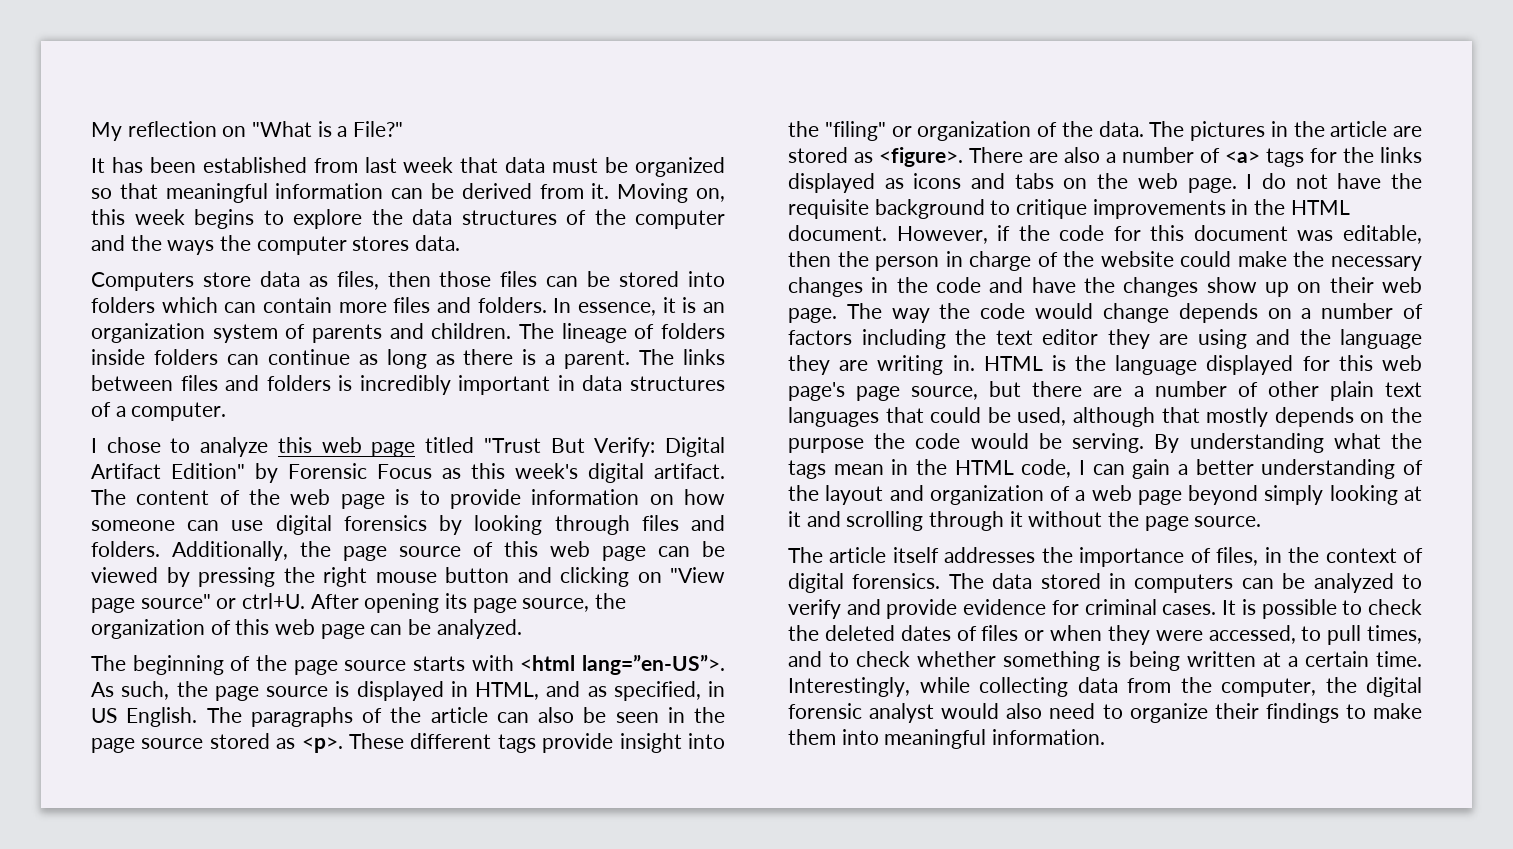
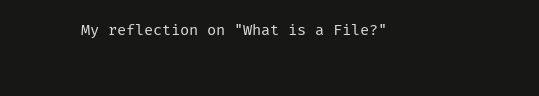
[91,157,726,177] [91,183,725,203] [91,209,725,229] [91,235,461,255] [91,271,725,291] [91,297,725,316] [91,323,725,343] [91,349,725,369] [91,375,725,395] [91,402,227,421] [91,437,726,457] [91,463,725,483] [91,489,726,509] [91,515,725,535] [91,541,725,561] [91,567,725,587] [91,593,627,613] [91,619,522,639] [91,654,725,675] [91,681,725,701] [91,707,725,727] [91,733,725,753] [788,121,1422,141] [788,147,1422,167] [788,173,1422,193] [788,199,1350,219] [788,225,1422,244] [788,251,1422,271] [788,277,1422,297] [788,303,1423,323] [788,329,1422,349] [788,355,1422,375] [788,381,1422,401] [788,407,1422,427] [788,433,1422,453] [788,459,1423,479] [788,485,1422,505] [788,511,1262,531] [788,547,1423,567] [788,573,1422,593] [788,599,1422,619] [788,625,1422,645] [788,651,1422,671] [788,677,1422,697] [788,703,1422,723] [788,729,1106,749] // It has been established from last week that data must be organized so that meaningful information can be derived from it. Moving on, this week begins to explore the data structures of the computer and the ways the computer stores data. // Computers store data as files, then those files can be stored into folders which can contain more files and folders. In essence, it is an organization system of parents and children. The lineage of folders inside folders can continue as long as there is a parent. The links between files and folders is incredibly important in data structures of a computer. // I chose to analyze this web page titled "Trust But Verify: Digital Artifact Edition" by Forensic Focus as this week's digital artifact. The content of the web page is to provide information on how someone can use digital forensics by looking through files and folders. Additionally, the page source of this web page can be viewed by pressing the right mouse button and clicking on "View page source" or ctrl+U. After opening its page source, the organization of this web page can be analyzed. // The beginning of the page source starts with <html lang=”en-US”>. As such, the page source is displayed in HTML, and as specified, in US English. The paragraphs of the article can also be seen in the page source stored as <p>. These different tags provide insight into the "filing" or organization of the data. The pictures in the article are stored as <figure>. There are also a number of <a> tags for the links displayed as icons and tabs on the web page. I do not have the requisite background to critique improvements in the HTML document. However, if the code for this document was editable, then the person in charge of the website could make the necessary changes in the code and have the changes show up on their web page. The way the code would change depends on a number of factors including the text editor they are using and the language they are writing in. HTML is the language displayed for this web page's page source, but there are a number of other plain text languages that could be used, although that mostly depends on the purpose the code would be serving. By understanding what the tags mean in the HTML code, I can gain a better understanding of the layout and organization of a web page beyond simply looking at it and scrolling through it without the page source. // The article itself addresses the importance of files, in the context of digital forensics. The data stored in computers can be analyzed to verify and provide evidence for criminal cases. It is possible to check the deleted dates of files or when they were accessed, to pull times, and to check whether something is being written at a certain time. Interestingly, while collecting data from the computer, the digital forensic analyst would also need to organize their findings to make them into meaningful information. -> (387, 29) none

